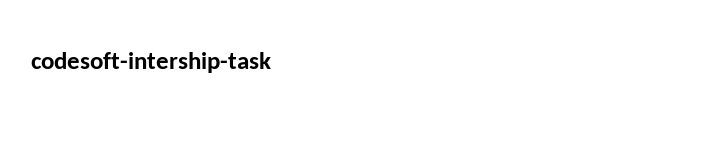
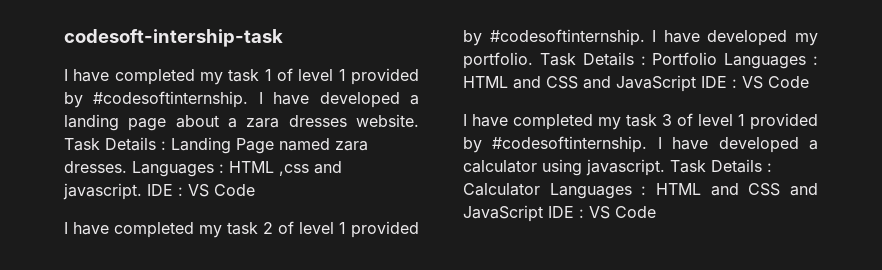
(271, 62) none -> [64,68,419,85] [64,91,419,108] [64,114,419,131] [64,137,368,154] [64,161,342,177] [63,183,255,200] [64,221,419,238] [463,29,818,46] [463,52,818,69] [463,75,809,92] [463,113,818,130] [463,136,818,153] [463,159,772,176] [463,183,818,199] [463,205,656,222] // I have completed my task 1 of level 1 provided by #codesoftinternship. I have developed a landing page about a zara dresses website. Task Details : Landing Page named zara dresses. Languages : HTML ,css and javascript. IDE : VS Code // I have completed my task 2 of level 1 provided by #codesoftinternship. I have developed my portfolio. Task Details : Portfolio Languages : HTML and CSS and JavaScript IDE : VS Code // I have completed my task 3 of level 1 provided by #codesoftinternship. I have developed a calculator using javascript. Task Details : Calculator Languages : HTML and CSS and JavaScript IDE : VS Code

